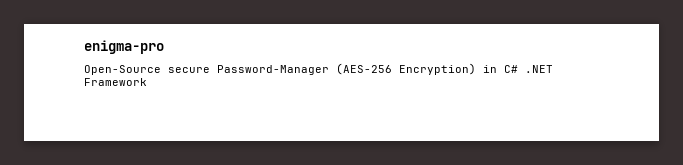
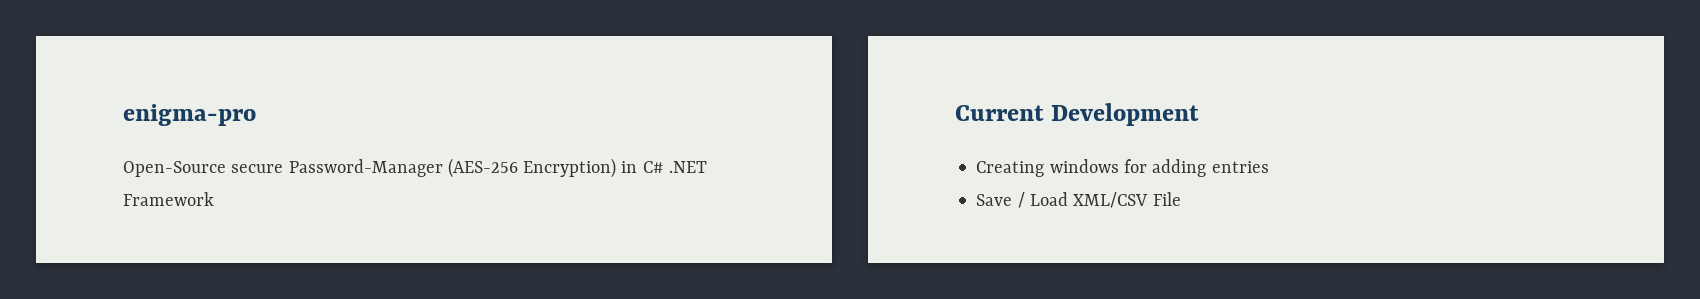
(147, 82) none -> [955,103,1200,126] [976,159,1269,177] [976,192,1181,208] // Current Development // Creating windows for adding entries // Save / Load XML/CSV File

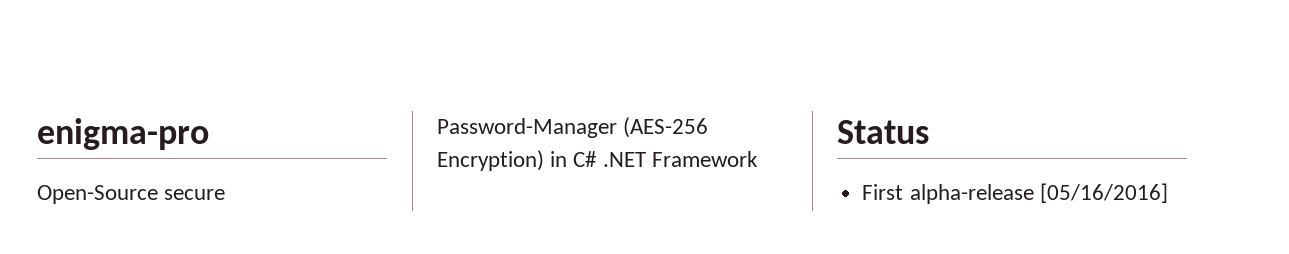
[955,103,1200,126] [976,159,1269,177] [976,192,1181,208] Current Development // Creating windows for adding entries // Save / Load XML/CSV File -> [837,120,929,144] [862,183,1168,204] Status // First alpha-release [05/16/2016]

